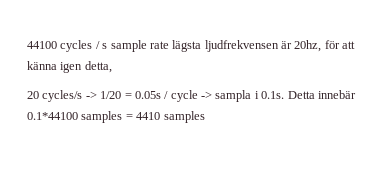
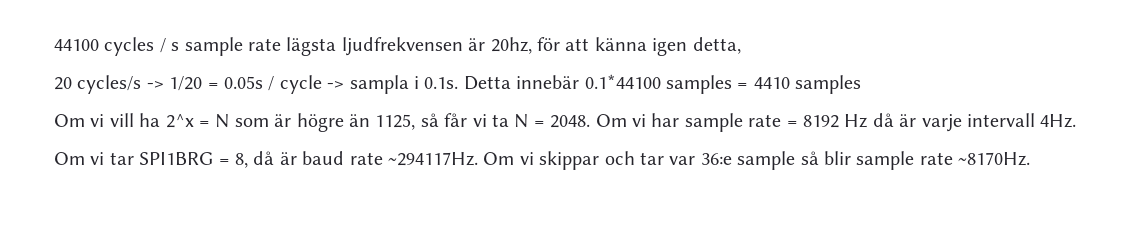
(205, 117) none -> [54,113,1077,132] [54,151,1031,170] // Om vi vill ha 2^x = N som är högre än 1125, så får vi ta N = 2048. Om vi har sample rate = 8192 Hz då är varje intervall 4Hz. // Om vi tar SPI1BRG = 8, då är baud rate ~294117Hz. Om vi skippar och tar var 36:e sample så blir sample rate ~8170Hz.

